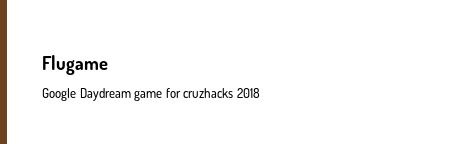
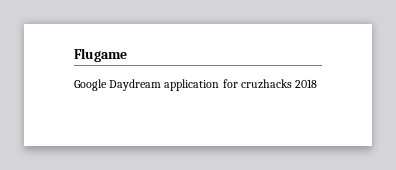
[134,90,163,101] game -> [164,79,220,91] application

